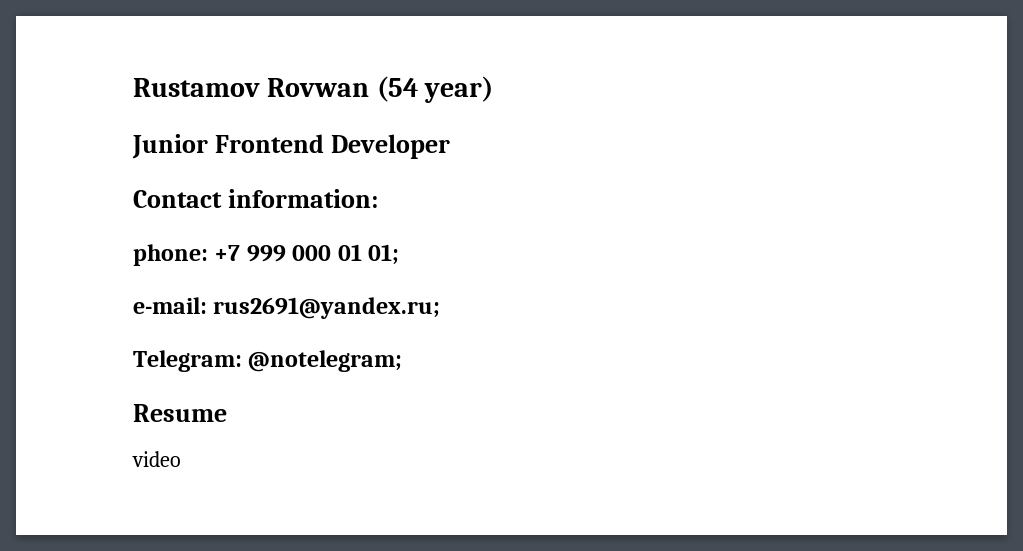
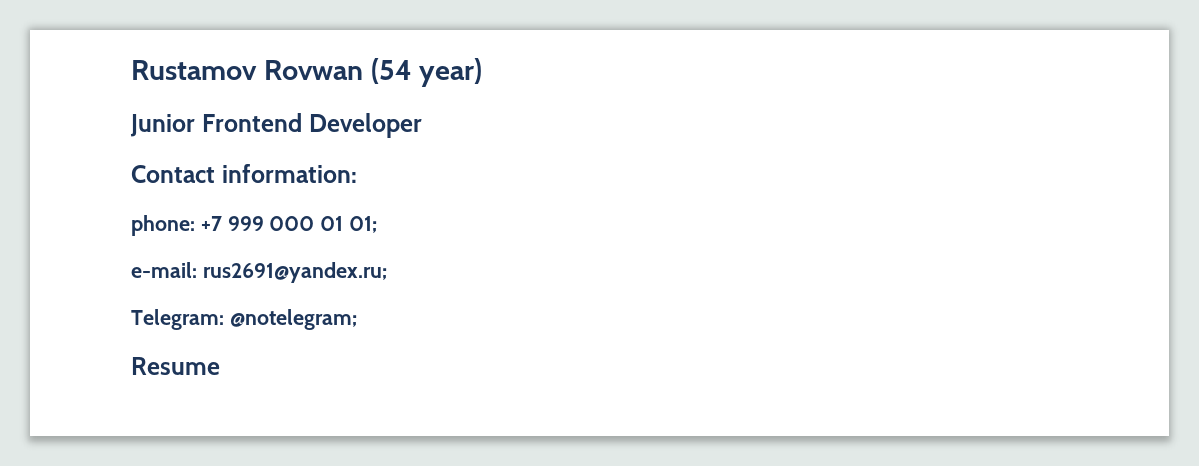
[132,451,181,467] // video -> (220, 366) none

